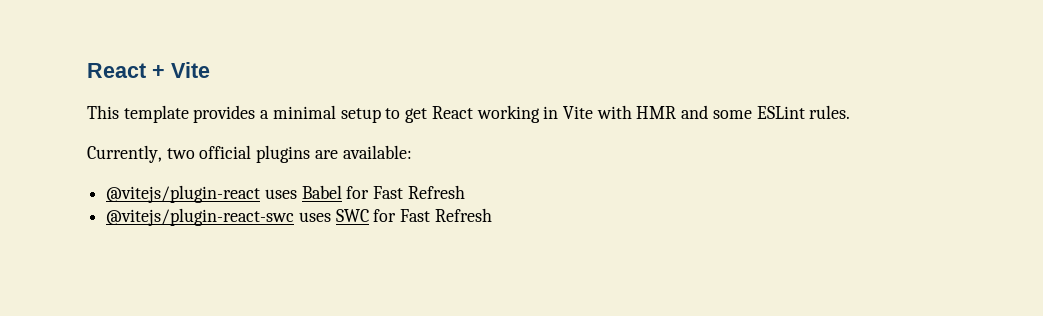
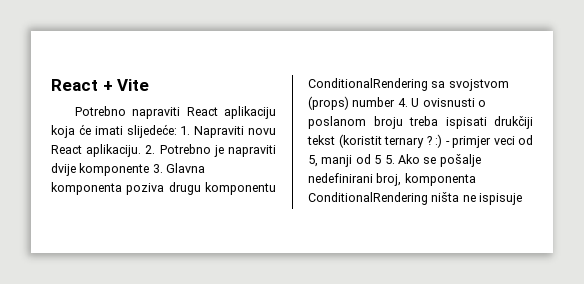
[87,105,851,123] [87,145,412,163] [106,185,465,203] [106,208,492,226] This template provides a minimal setup to get React working in Vite with HMR and some ESLint rules. // Currently, two official plugins are available: // @vitejs/plugin-react uses Babel for Fast Refresh // @vitejs/plugin-react-swc uses SWC for Fast Refresh -> [74,106,276,119] [51,124,276,138] [51,144,276,157] [51,163,206,176] [51,182,276,195] [308,78,509,91] [308,96,486,110] [308,116,533,129] [307,134,533,148] [308,154,481,167] [308,173,476,186] [308,192,523,205] Potrebno napraviti React aplikaciju koja će imati slijedeće: 1. Napraviti novu React aplikaciju. 2. Potrebno je napraviti dvije komponente 3. Glavna komponenta poziva drugu komponentu ConditionalRendering sa svojstvom (props) number 4. U ovisnusti o poslanom broju treba ispisati drukčiji tekst (koristit ternary ? :) - primjer veci od 5, manji od 5 5. Ako se pošalje nedefinirani broj, komponenta ConditionalRendering ništa ne ispisuje

